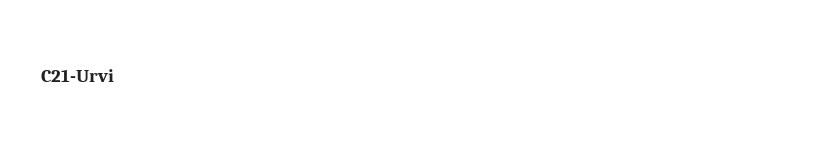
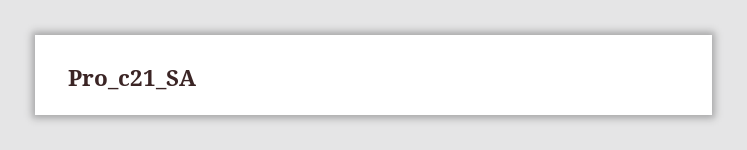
[41,69,114,82] C21-Urvi -> [68,70,196,90] Pro_c21_SA

